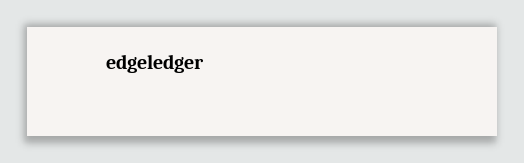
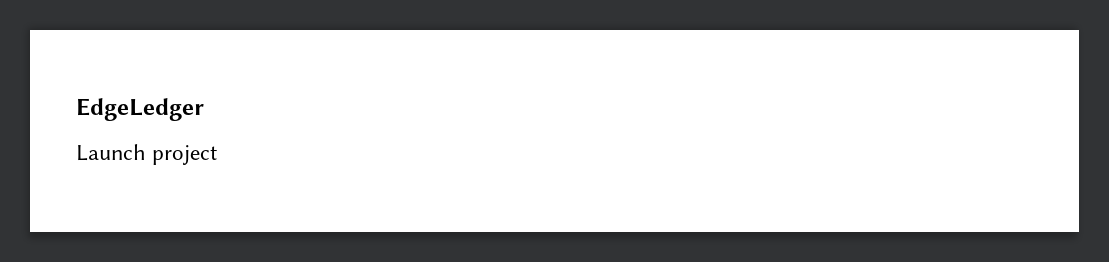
[106,54,204,73] edgeledger -> [76,98,204,121] [76,144,219,165] EdgeLedger // Launch project

